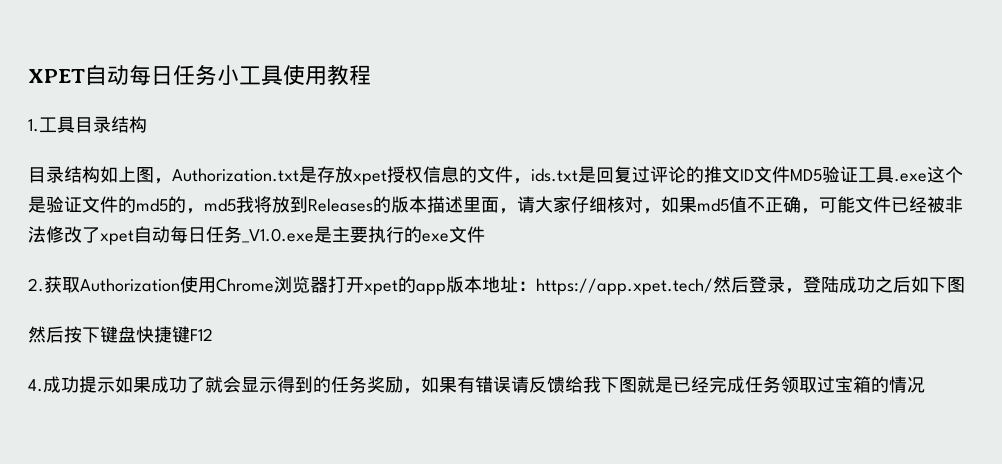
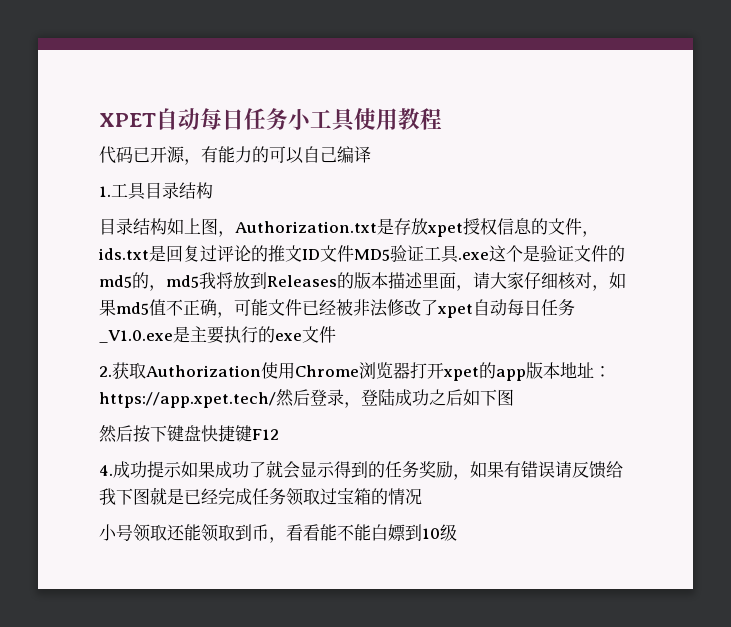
(371, 75) none -> [99,146,371,165] // 代码已开源，有能力的可以自己编译
(925, 384) none -> [99,524,457,543] // 小号领取还能领取到币，看看能不能白嫖到10级

